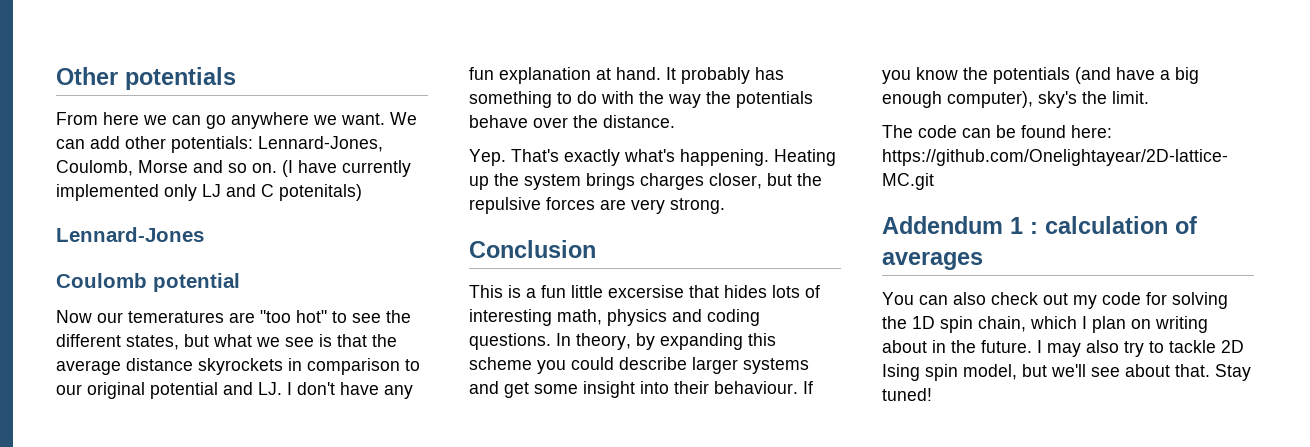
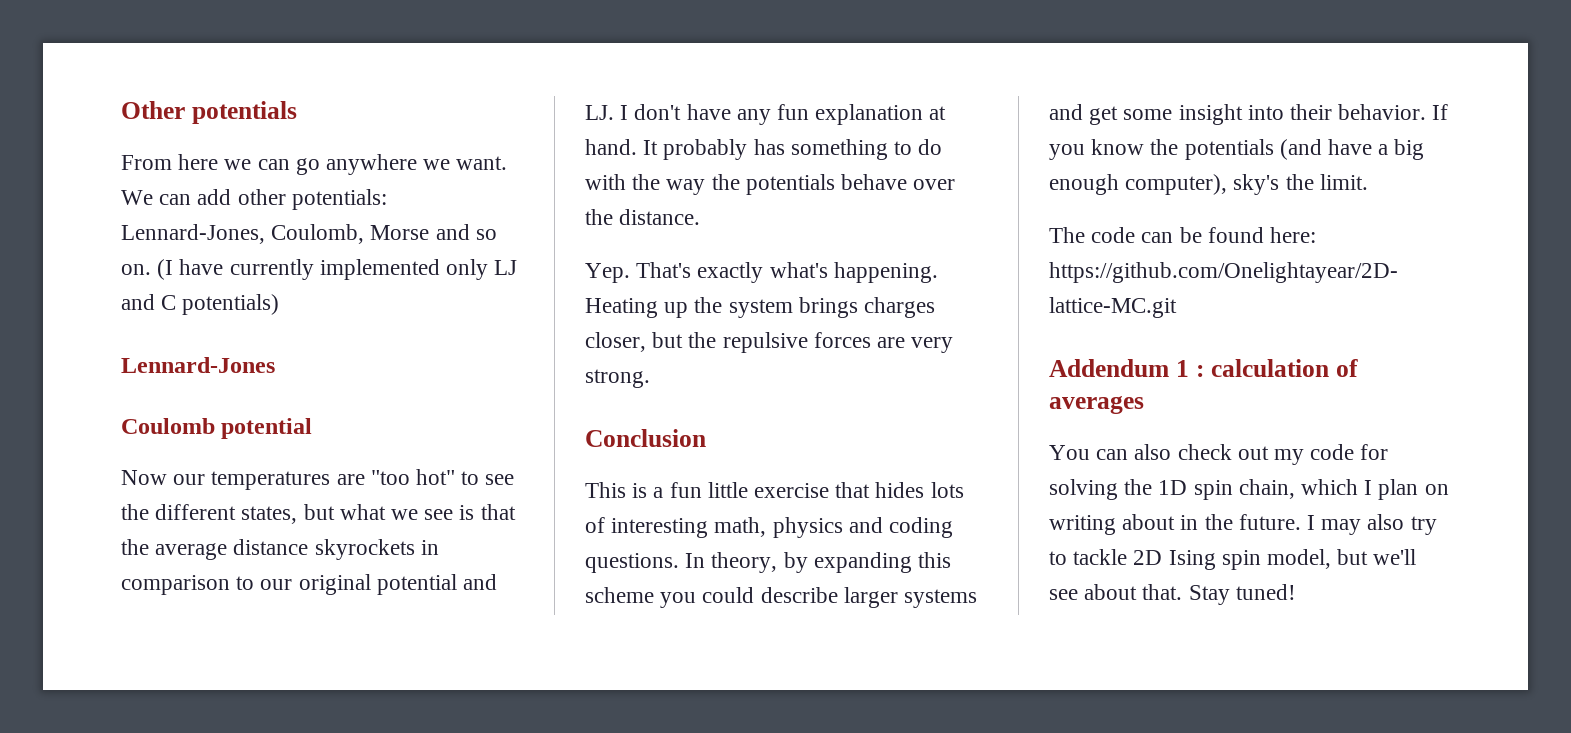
[279,184,362,201] potenitals) -> [182,294,280,315] potentials)
[128,311,224,323] temeratures -> [211,471,331,490] temperatures
[608,285,684,298] excersise -> [754,483,830,498] exercise
[714,381,798,394] behaviour. -> [1338,104,1427,120] behavior.

